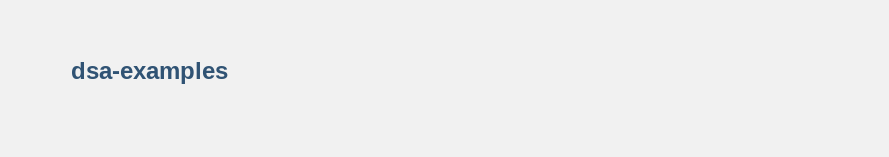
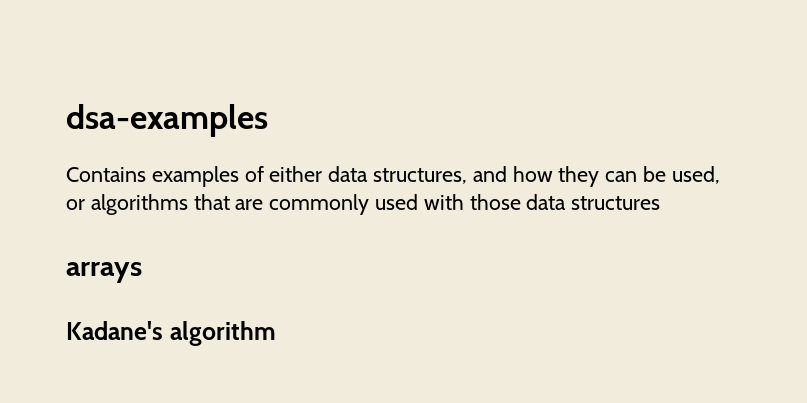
(228, 73) none -> [66,166,720,187] [66,194,661,215] [66,262,142,283] [66,321,276,346] // Contains examples of either data structures, and how they can be used, or algorithms that are commonly used with those data structures // arrays // Kadane's algorithm

